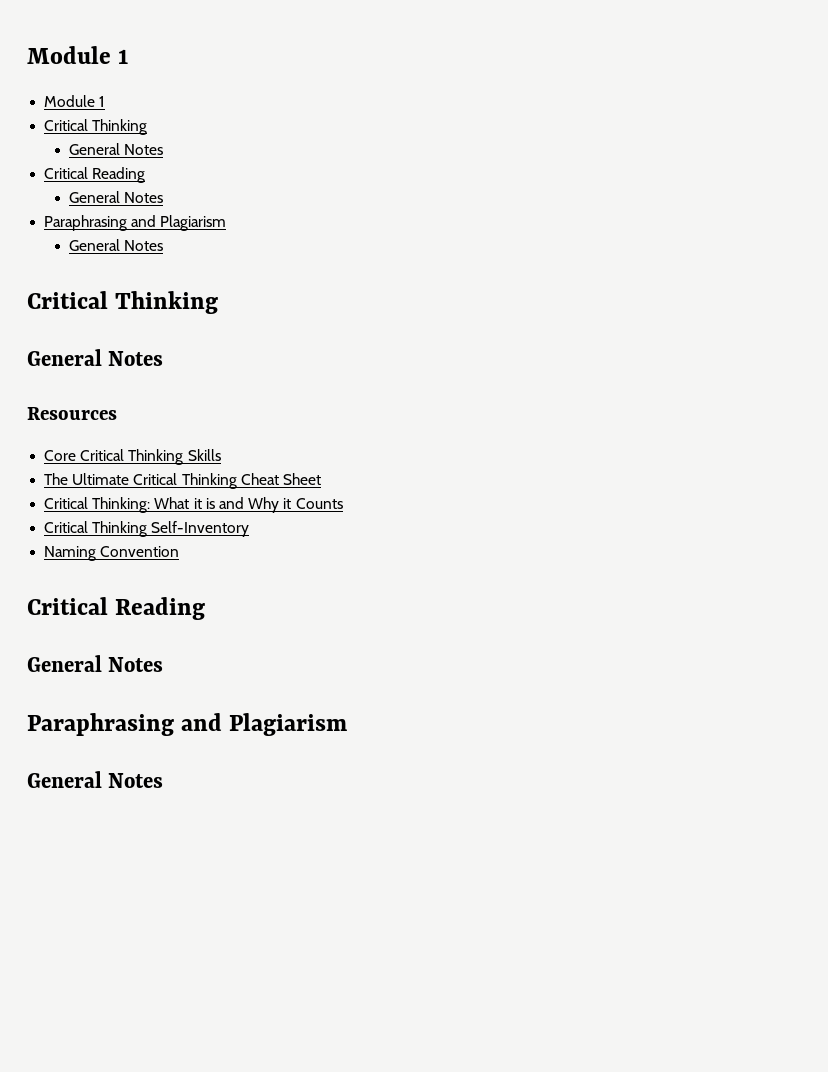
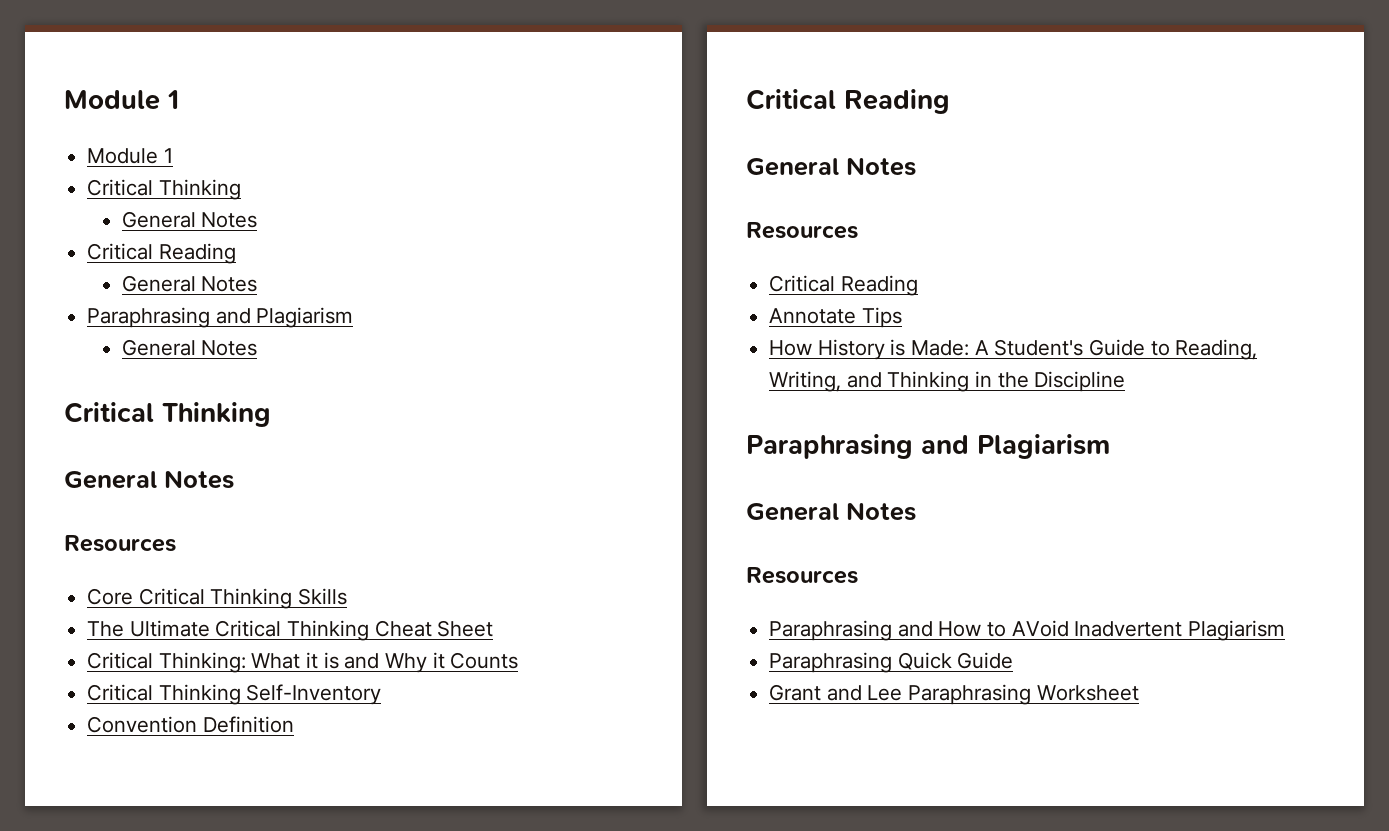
[44,546,97,561] Naming -> (382, 694) none
[27,597,206,620] [27,655,164,672] [27,713,348,736] [27,771,164,788] // Critical Reading // General Notes // Paraphrasing and Plagiarism // General Notes -> [202,716,294,733] [746,89,950,114] [746,157,916,176] [746,222,858,239] [769,275,918,296] [769,307,902,328] [769,339,1258,360] [769,371,1126,392] [746,434,1110,459] [746,502,916,521] [746,567,858,584] [769,620,1286,641] [769,652,1014,673] [769,684,1139,705] Definition // Critical Reading // General Notes // Resources // Critical Reading // Annotate Tips // How History is Made: A Student's Guide to Reading, Writing, and Thinking in the Discipline // Paraphrasing and Plagiarism // General Notes // Resources // Paraphrasing and How to AVoid Inadvertent Plagiarism // Paraphrasing Quick Guide // Grant and Lee Paraphrasing Worksheet

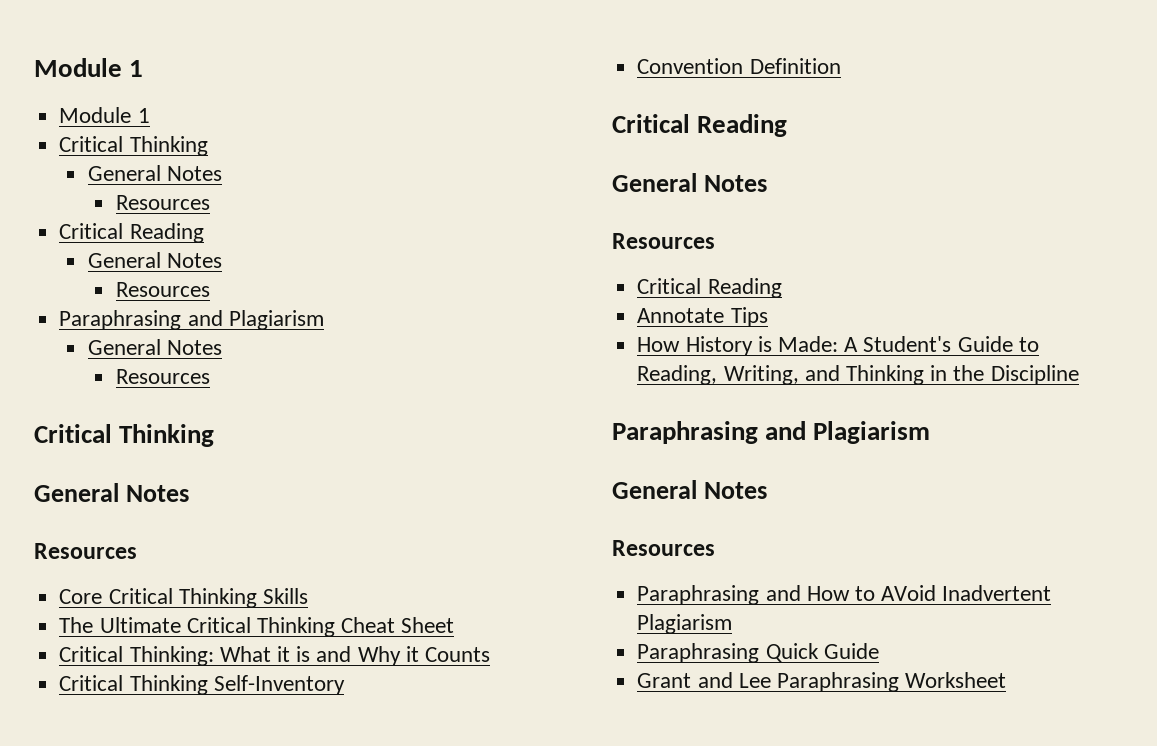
[87,243,236,264] [121,275,258,292] [87,307,354,328] [121,339,258,356] // Critical Reading // General Notes // Paraphrasing and Plagiarism // General Notes -> [115,195,210,210] [59,223,204,243] [87,252,222,268] [115,282,210,297] [59,310,324,330] [87,339,222,355] [115,369,210,384] // Resources // Critical Reading // General Notes // Resources // Paraphrasing and Plagiarism // General Notes // Resources

